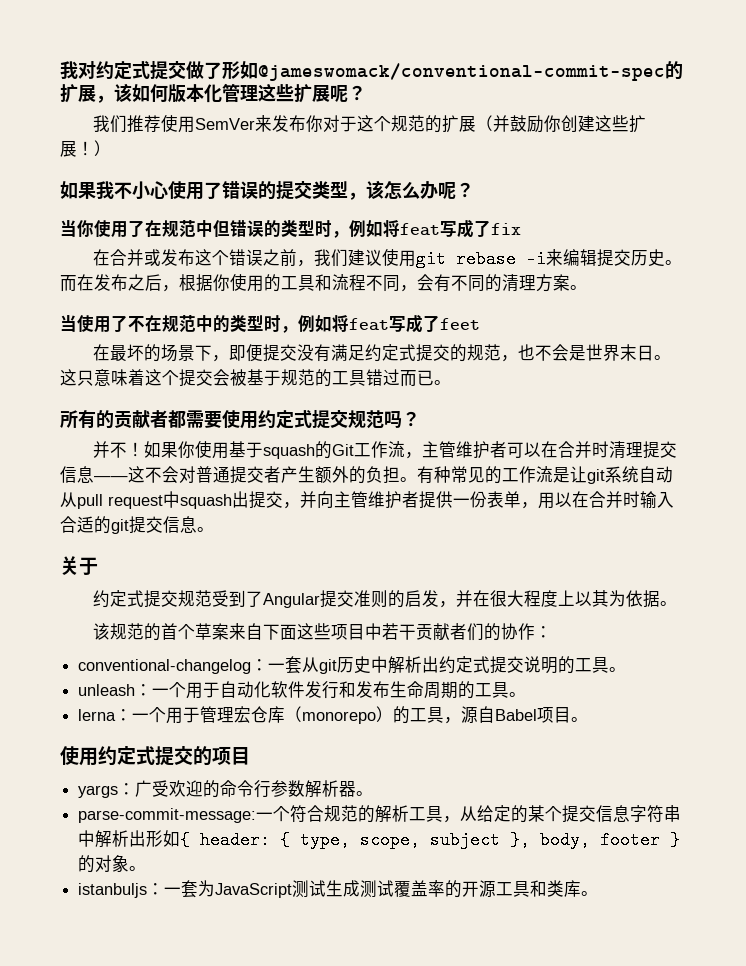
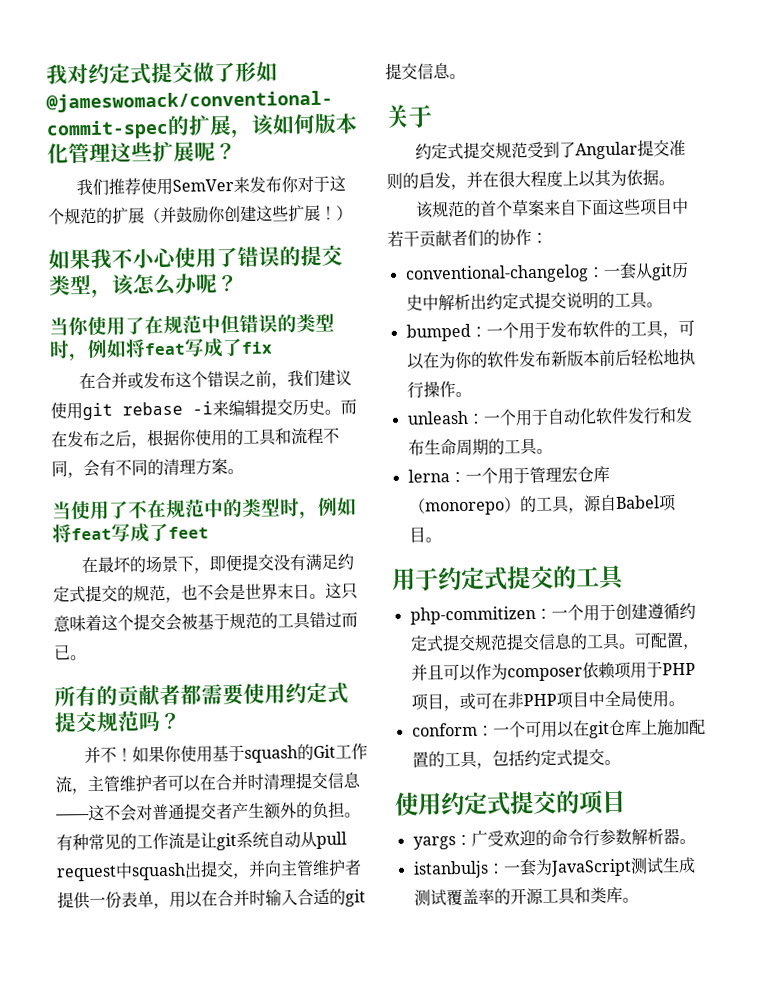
(627, 669) none -> [405,319,695,342] [406,348,696,370] [406,381,472,399] // bumped：一个用于发布软件的工具，可以在为你的软件发布新版本前后轻松地执行操作。
(589, 719) none -> [391,564,626,591] [409,602,696,625] [409,632,700,652] [410,661,696,682] [410,690,685,712] [411,718,706,739] [411,748,621,769] // 用于约定式提交的工具 // php-commitizen：一个用于创建遵循约定式提交规范提交信息的工具。可配置，并且可以作为composer依赖项用于PHP项目，或可在非PHP项目中全局使用。 // conform：一个可用以在git仓库上施加配置的工具，包括约定式提交。
[78,805,682,823] [78,830,681,849] [78,855,147,873] // parse-commit-message:一个符合规范的解析工具，从给定的某个提交信息字符串中解析出形如{ header: { type, scope, subject }, body, footer }的对象。 -> (696, 841) none

